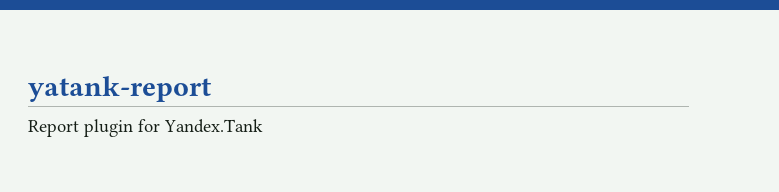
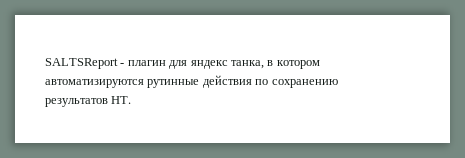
[28,76,211,102] [28,119,263,137] yatank-report // Report plugin for Yandex.Tank -> [45,58,320,69] [45,75,338,88] [45,96,132,107] SALTSReport - плагин для яндекс танка, в котором автоматизируются рутинные действия по сохранению результатов НТ.

